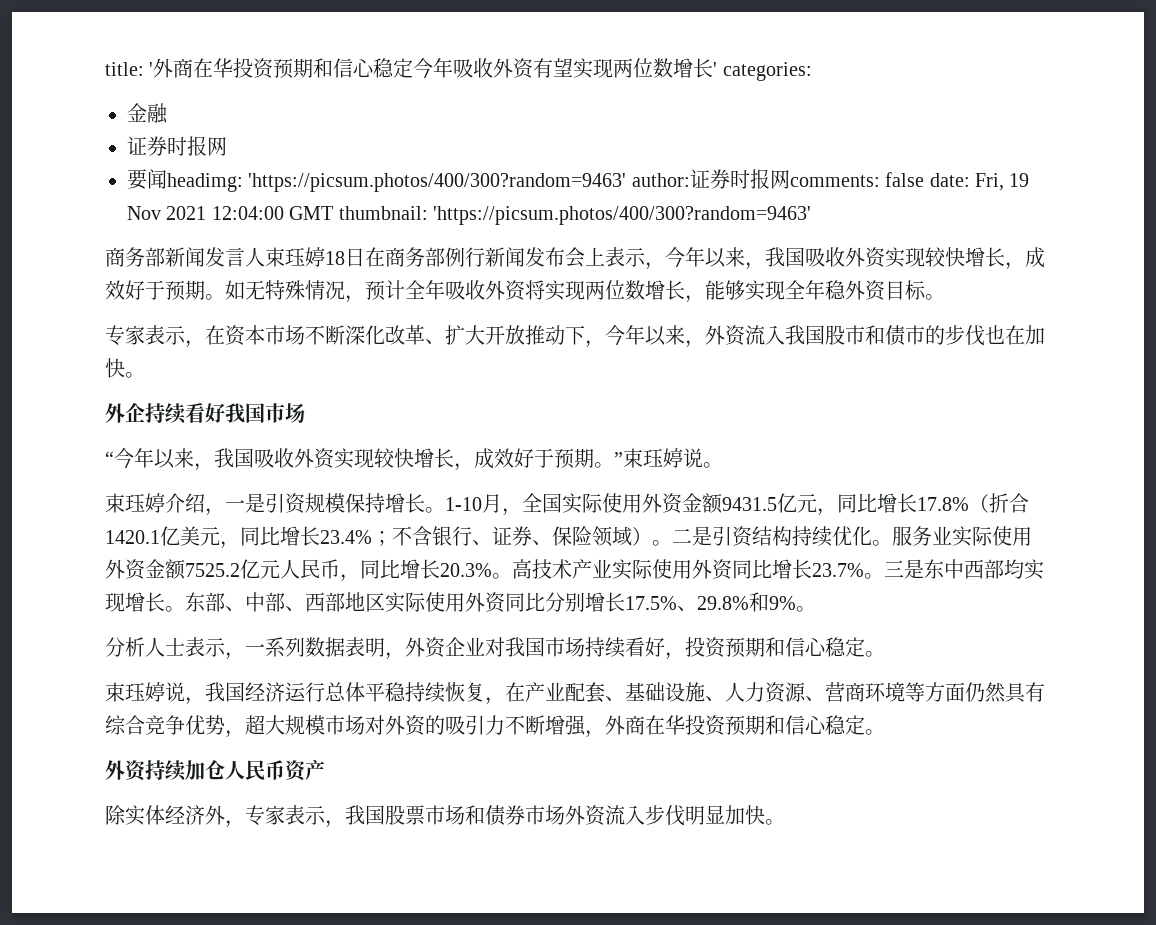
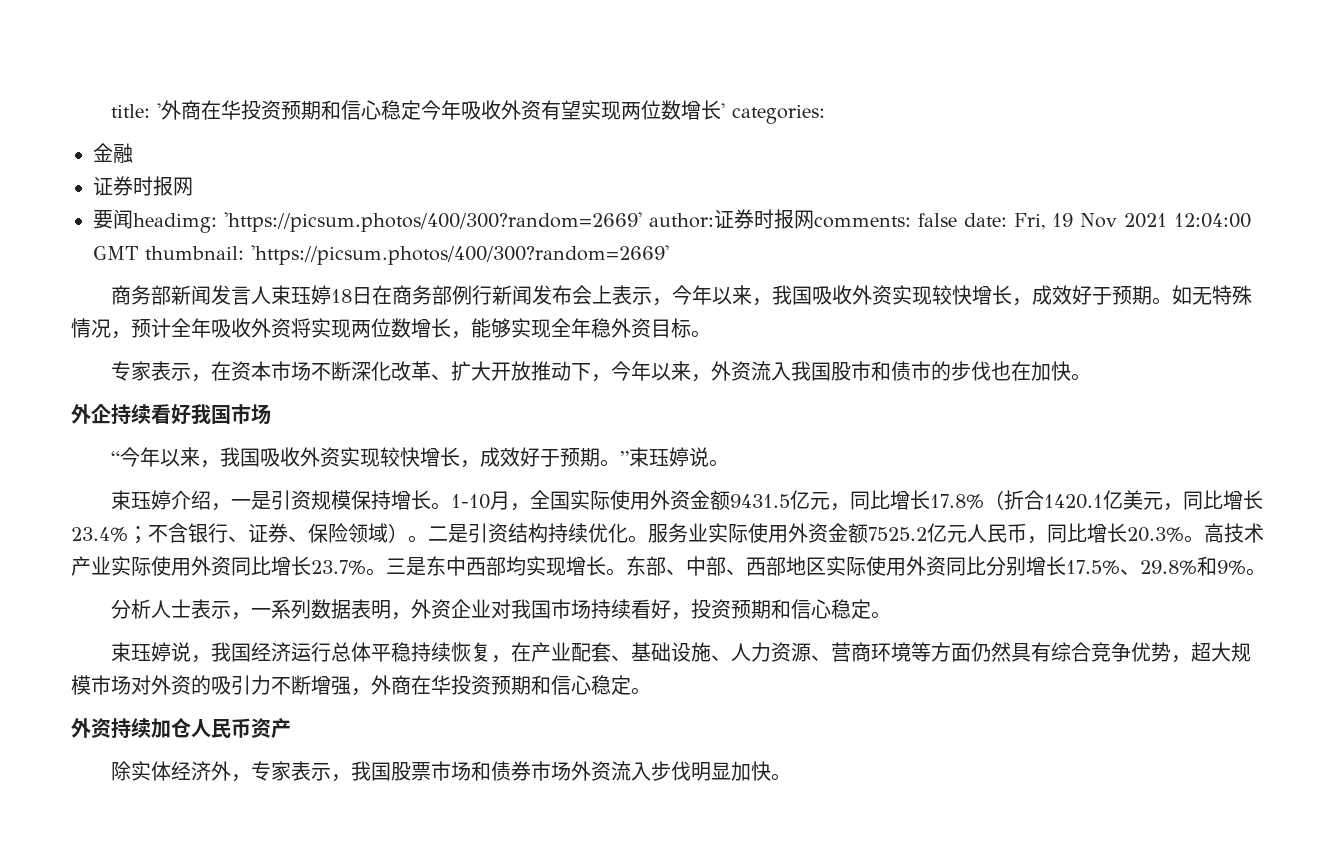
[248,173,627,192] 'https://picsum.photos/400/300?random=9463' -> [224,212,642,232] 'https://picsum.photos/400/300?random=2669'
[433,206,811,225] 'https://picsum.photos/400/300?random=9463' -> [251,245,669,265] 'https://picsum.photos/400/300?random=2669'

